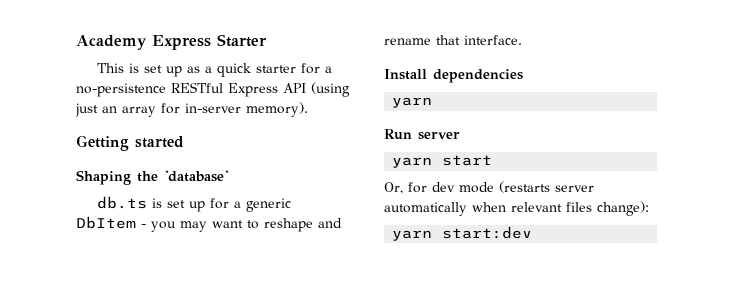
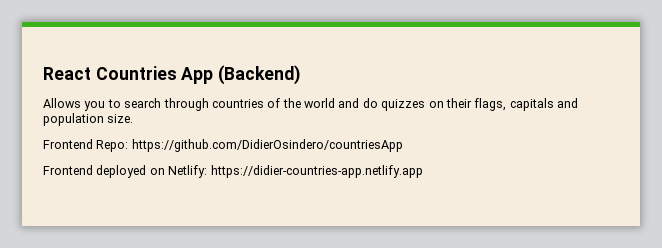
[76,34,267,50] [96,63,332,77] [76,82,350,97] [75,102,308,117] [76,135,184,151] [76,170,229,185] [96,196,291,212] [76,216,342,232] [384,35,522,45] [384,69,523,83] [392,97,433,108] [384,129,460,140] [392,155,493,168] [384,181,594,194] [384,201,649,216] [392,226,533,241] Academy Express Starter // This is set up as a quick starter for a no-persistence RESTful Express API (using just an array for in-server memory). // Getting started // Shaping the 'database' // db.ts is set up for a generic DbItem - you may want to reshape and rename that interface. // Install dependencies // yarn // Run server // yarn start // Or, for dev mode (restarts server automatically when relevant files change): // yarn start:dev -> [43,65,301,85] [43,98,578,111] [43,113,134,126] [43,139,403,152] [43,165,423,178] React Countries App (Backend) // Allows you to search through countries of the world and do quizzes on their flags, capitals and population size. // Frontend Repo: https://github.com/DidierOsindero/countriesApp // Frontend deployed on Netlify: https://didier-countries-app.netlify.app

